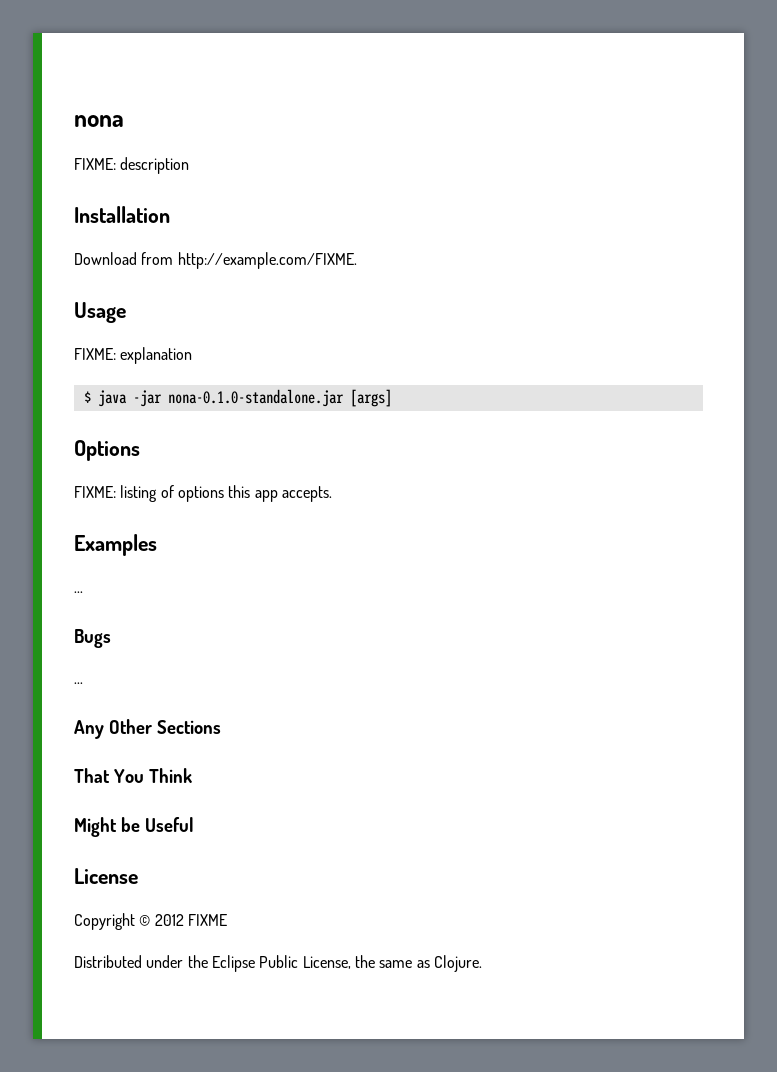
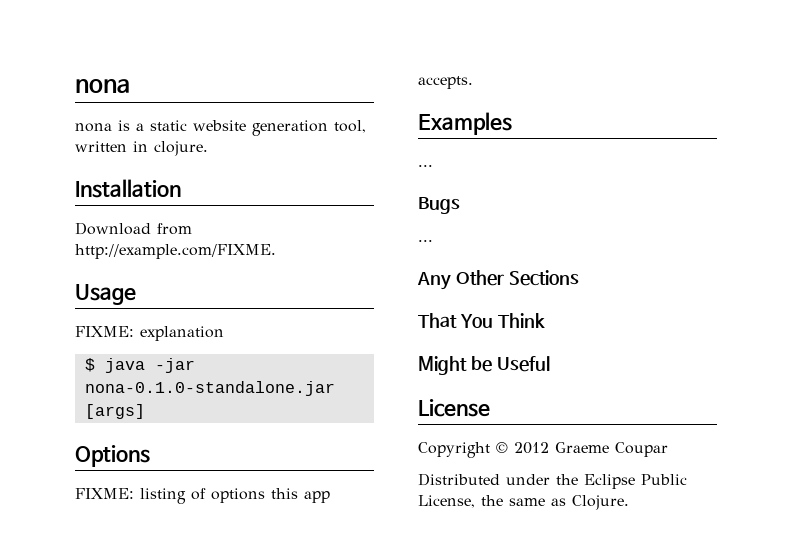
[74,157,190,174] FIXME: description -> [75,120,366,136] [75,141,208,156] nona is a static website generation tool, written in clojure.
[187,914,227,926] FIXME -> [555,442,668,457] Graeme Coupar

